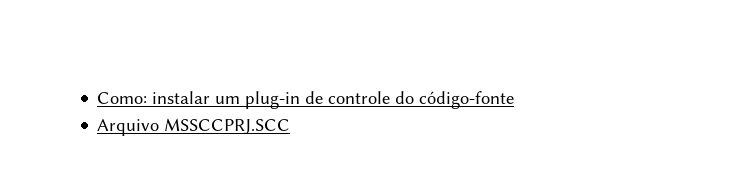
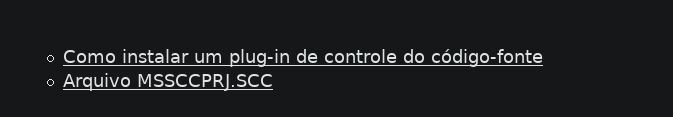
[97,92,148,104] Como: -> [62,50,116,63] Como

